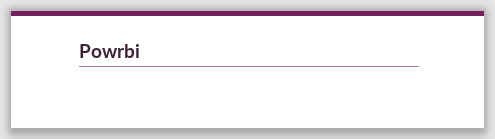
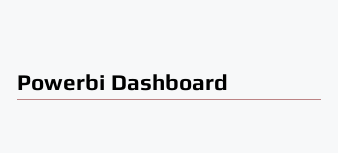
[79,44,140,58] Powrbi -> [17,74,229,91] Powerbi Dashboard

